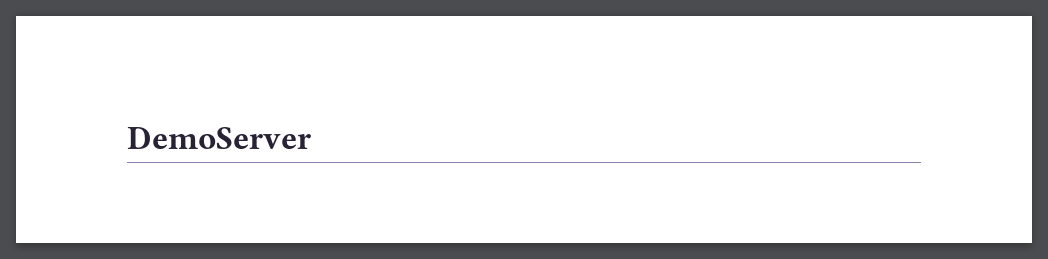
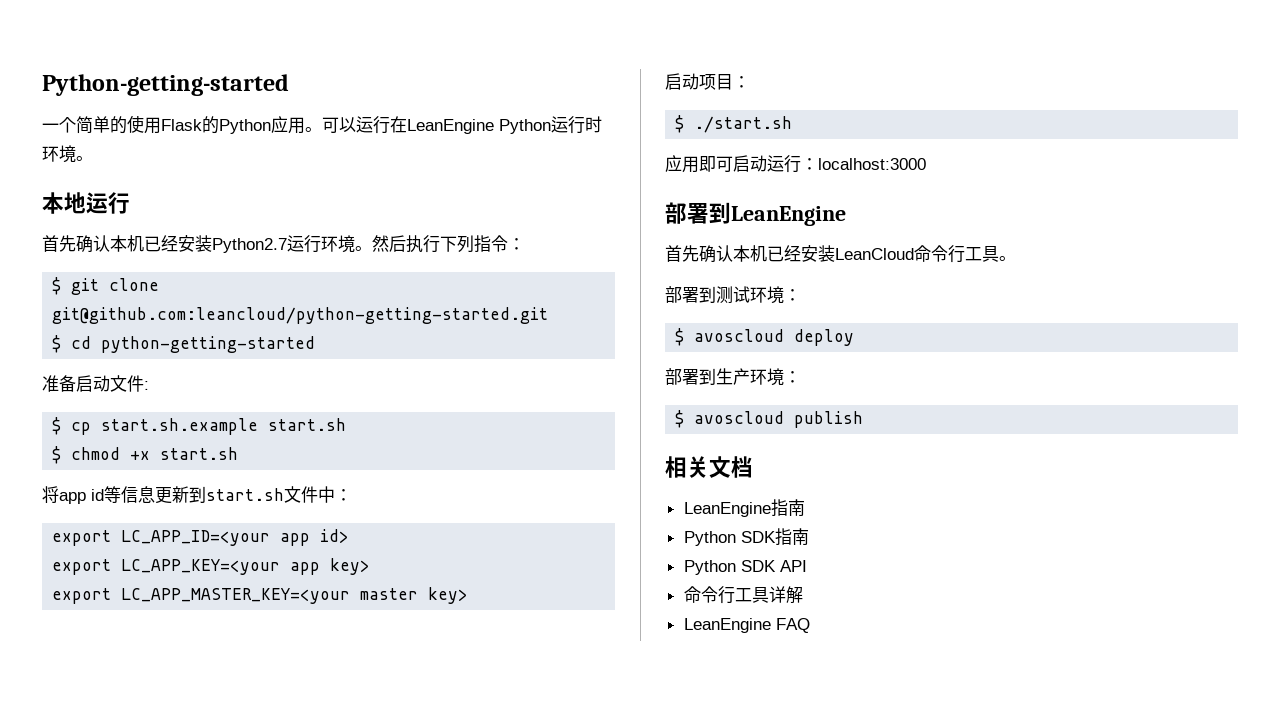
[127,126,311,149] DemoServer -> [42,74,289,96] [42,115,602,134] [42,145,93,163] [42,192,130,214] [42,235,525,253] [52,277,160,295] [52,307,549,324] [52,335,316,353] [42,375,149,392] [52,417,347,435] [52,446,239,464] [42,486,352,504] [52,529,350,546] [52,558,371,575] [52,587,469,604] [665,73,750,90] [675,115,793,133] [665,155,926,173] [665,202,846,226] [665,245,1016,263] [665,286,801,304] [675,328,855,346] [665,368,801,386] [675,410,864,428] [665,456,753,478] [683,499,805,517] [683,528,809,546] [683,560,807,575] [683,586,803,604] [683,618,810,633] Python-getting-started // 一个简单的使用Flask的Python应用。可以运行在LeanEngine Python运行时环境。 // 本地运行 // 首先确认本机已经安装Python2.7运行环境。然后执行下列指令： // $ git clone git@github.com:leancloud/python-getting-started.git // $ cd python-getting-started // 准备启动文件: // $ cp start.sh.example start.sh // $ chmod +x start.sh // 将app id等信息更新到start.sh文件中： // export LC_APP_ID=<your app id> // export LC_APP_KEY=<your app key> // export LC_APP_MASTER_KEY=<your master key> // 启动项目： // $ ./start.sh // 应用即可启动运行：localhost:3000 // 部署到LeanEngine // 首先确认本机已经安装LeanCloud命令行工具。 // 部署到测试环境： // $ avoscloud deploy // 部署到生产环境： // $ avoscloud publish // 相关文档 // LeanEngine指南 // Python SDK指南 // Python SDK API // 命令行工具详解 // LeanEngine FAQ

